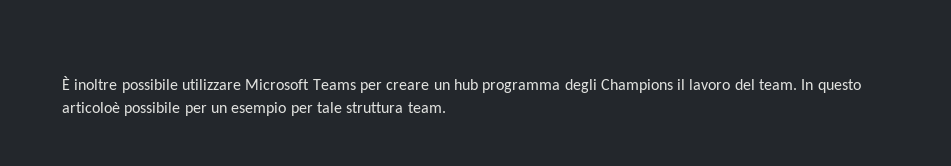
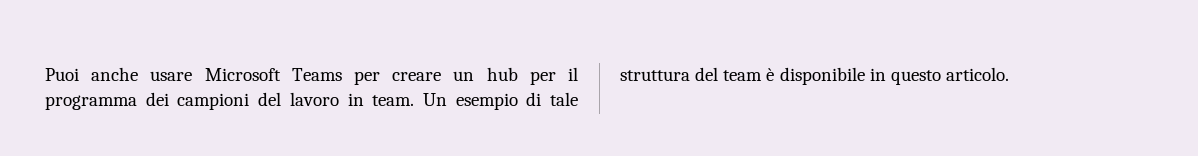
[62,76,241,93] È inoltre possibile utilizzare -> [45,67,193,81] Puoi anche usare
[482,79,861,93] [62,102,446,116] programma degli Champions il lavoro del team. In questo articoloè possibile per un esempio per tale struttura team. -> [529,67,578,85] [45,92,578,110] [620,67,1009,85] per il programma dei campioni del lavoro in team. Un esempio di tale struttura del team è disponibile in questo articolo.

